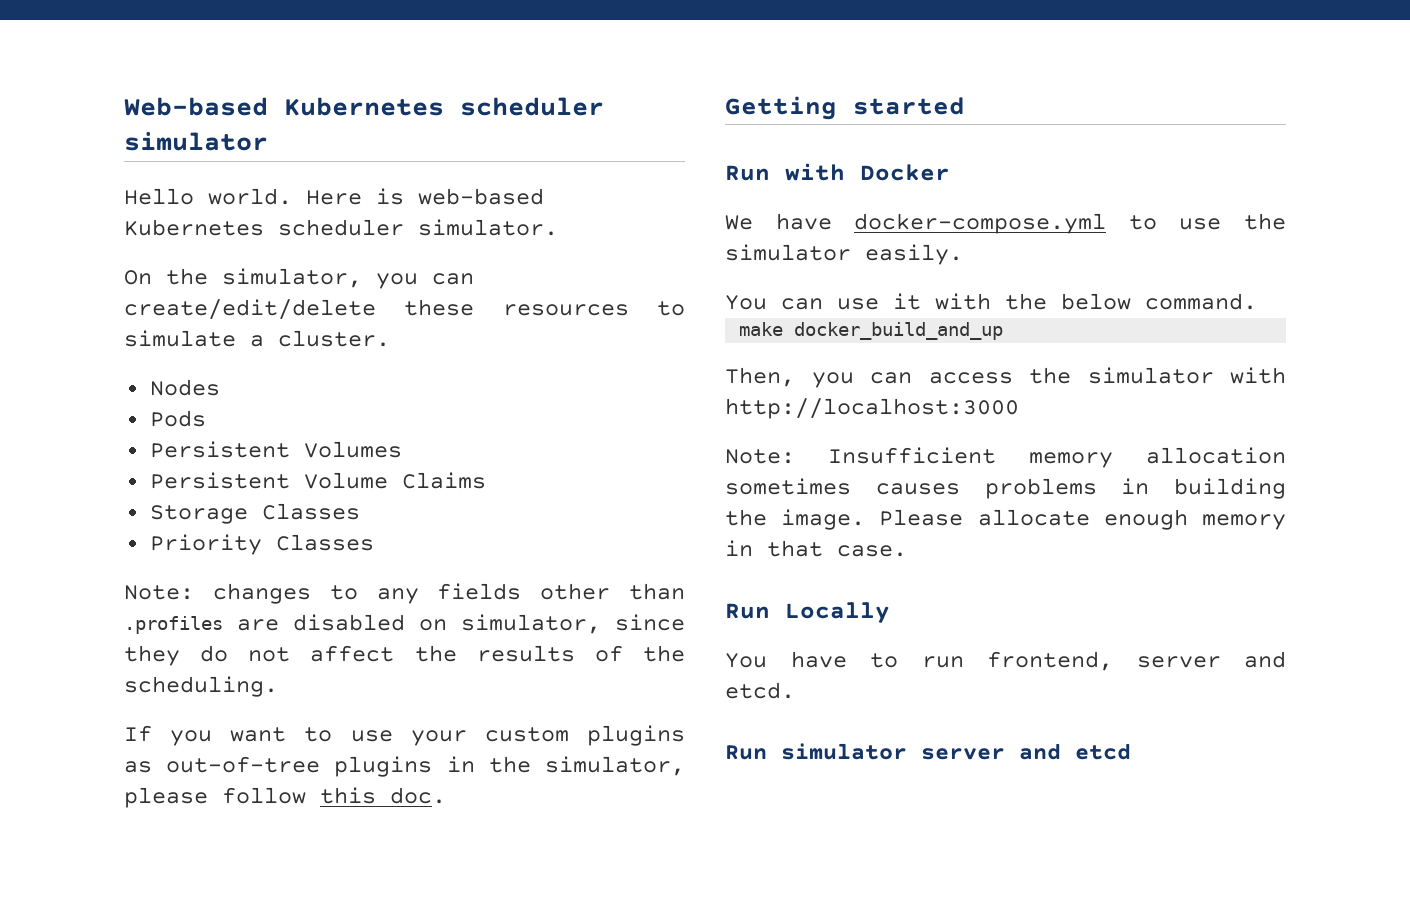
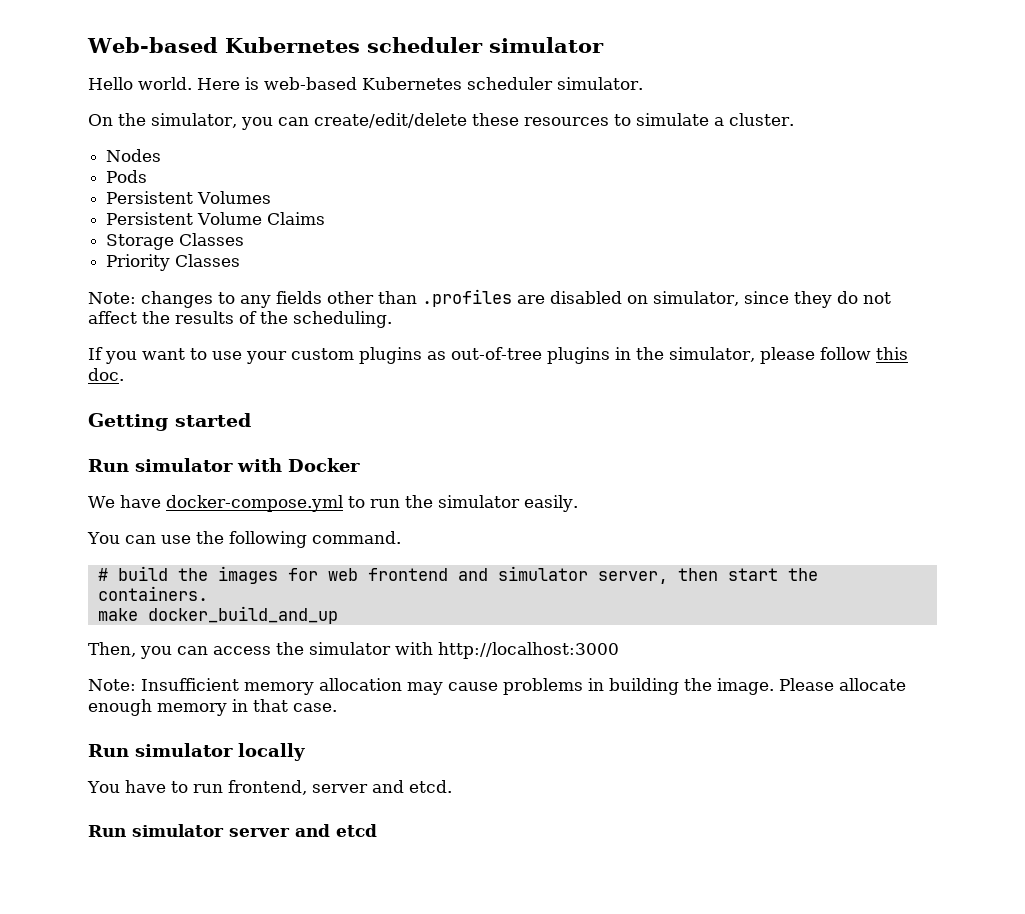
(770, 173) none -> [135,458,233,472] simulator
[1179,218,1222,230] use -> [369,499,400,508] run
[893,293,1257,310] it with the below command. -> [195,531,401,548] [97,566,818,584] [97,586,208,601] the following command. // # build the images for web frontend and simulator server, then start the containers.
[725,478,960,495] sometimes causes -> [407,682,498,695] may cause
[785,602,890,623] Locally -> [135,743,305,761] simulator locally

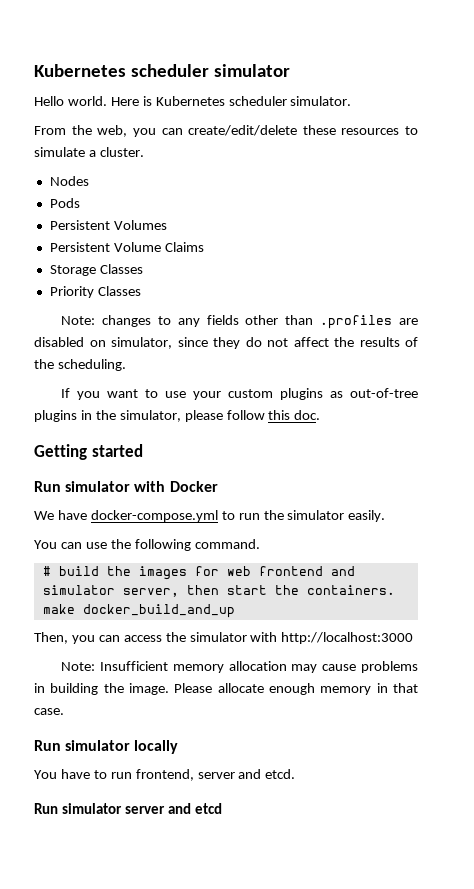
[87,37,218,53] Web-based -> (34, 70) none
[264,77,357,90] web-based -> (152, 101) none
[88,113,237,128] On the simulator, -> [34,125,128,137] From the web,

